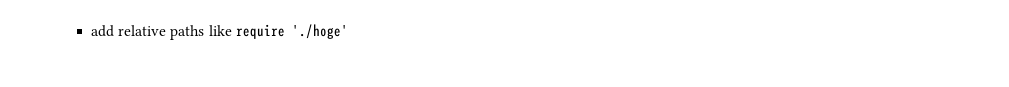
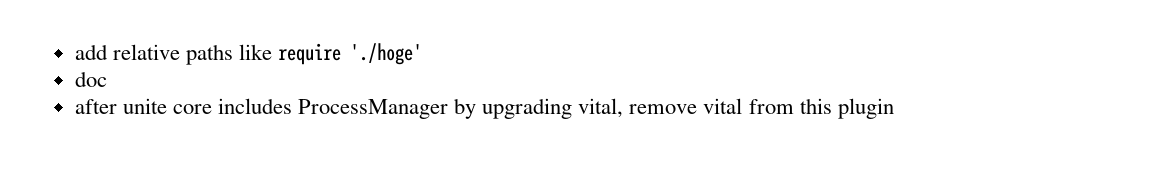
(348, 31) none -> [74,71,107,87] [74,98,894,119] // doc // after unite core includes ProcessManager by upgrading vital, remove vital from this plugin

